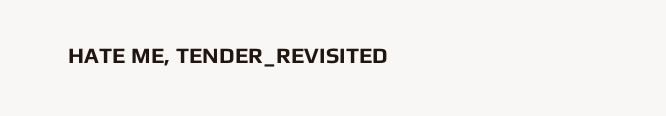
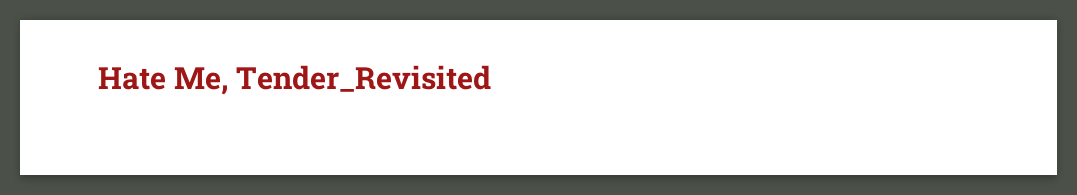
[68,48,388,67] HATE ME, TENDER_REVISITED -> [98,65,492,95] Hate Me, Tender_Revisited

